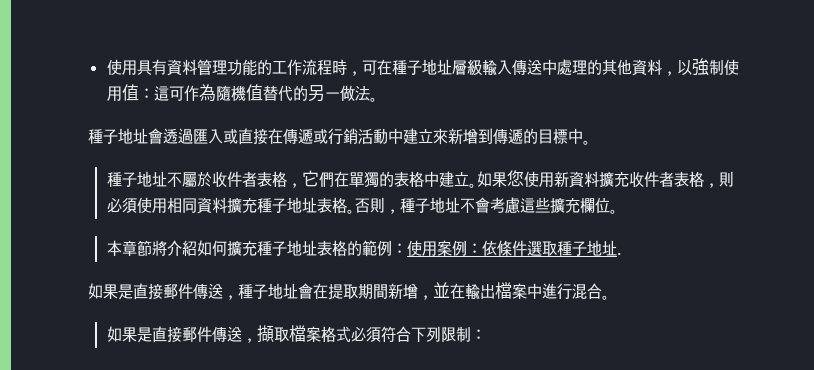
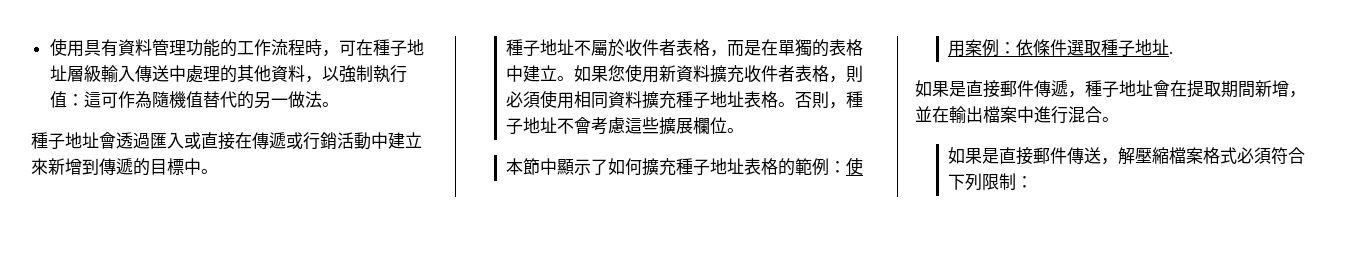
[723,59,739,75] [106,86,122,101] 使用 -> [372,65,407,83] 執行
[301,170,334,187] 它們 -> [726,40,761,57] 而是
[564,197,580,213] 充 -> [675,118,693,134] 展
[121,240,197,256] 章節將介紹 -> [522,158,608,175] 節中顯示了
[208,283,223,299] 送 -> [1051,80,1068,97] 遞
[256,325,289,342] 擷取 -> [1117,147,1169,165] 解壓縮

